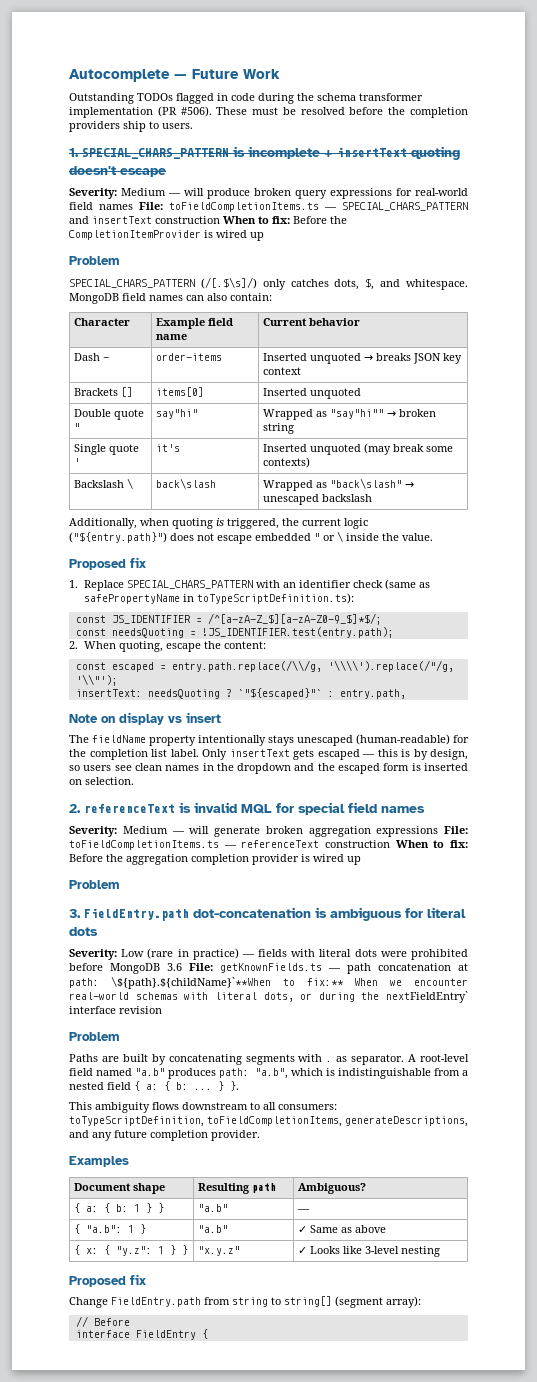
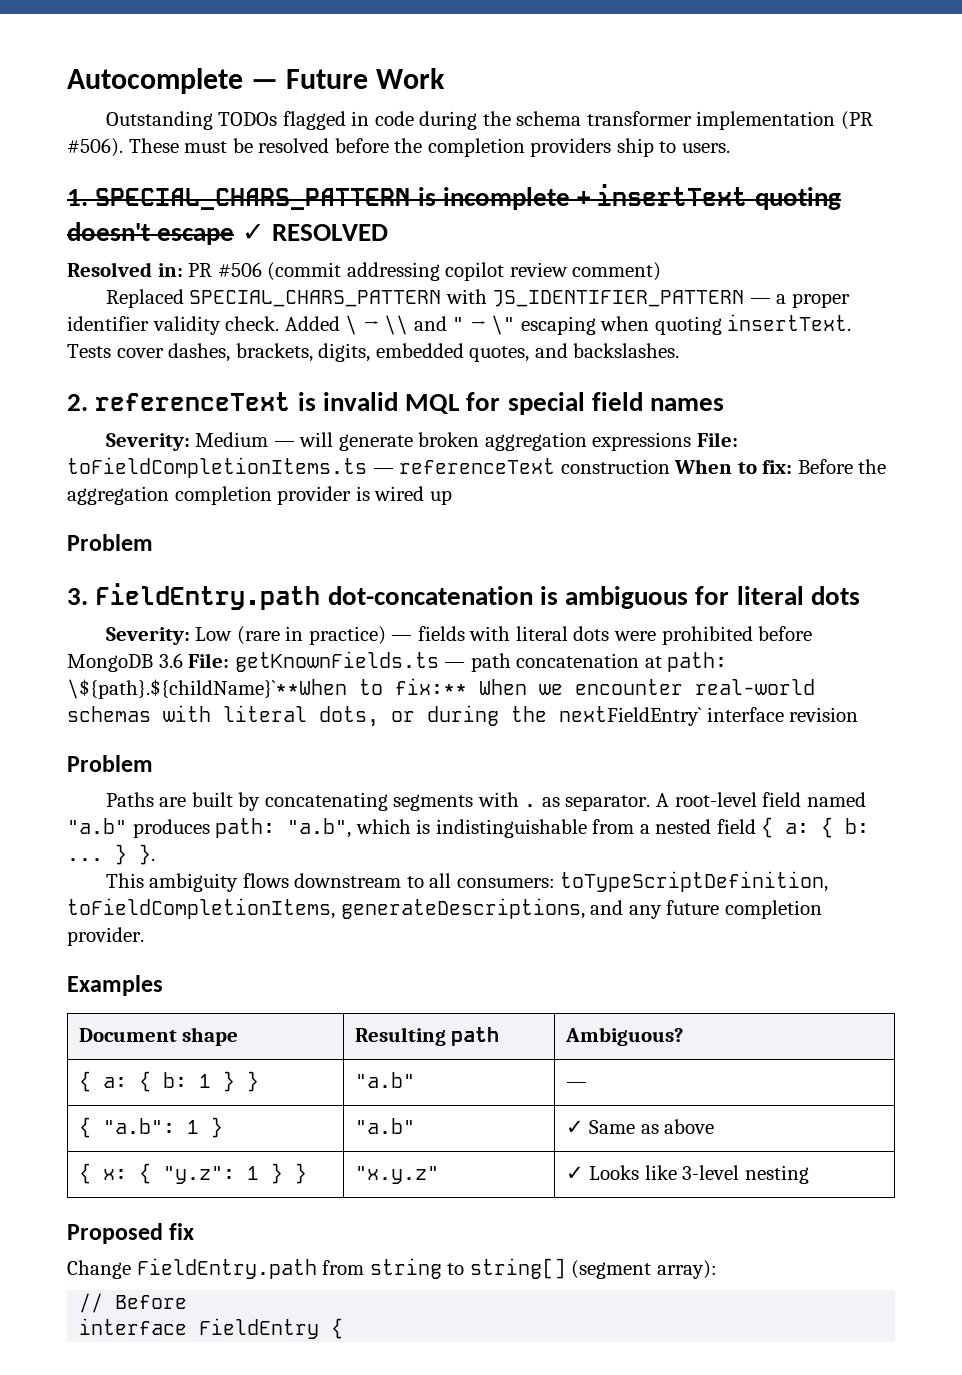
[69,188,468,199] [69,202,468,212] [69,216,347,224] [69,230,264,241] [69,256,120,265] [69,277,468,290] [69,293,272,304] [73,318,130,326] [155,318,233,329] [155,334,187,340] [262,318,360,326] [73,353,109,361] [155,353,222,361] [262,353,462,364] [262,367,301,375] [73,387,133,397] [155,387,204,397] [262,388,361,399] [73,409,144,420] [73,423,80,431] [155,409,198,419] [262,409,436,420] [262,423,294,434] [73,444,139,455] [73,458,80,466] [155,444,180,452] [262,443,453,455] [262,457,310,468] [73,478,133,489] [155,478,216,489] [262,478,414,491] [262,494,372,505] [69,518,368,529] [69,531,433,544] [69,557,146,570] [69,579,431,591] [84,593,355,604] [75,613,382,625] [75,627,394,638] [69,641,267,652] [75,660,454,672] [75,674,118,686] [75,688,406,699] [69,712,221,725] [69,734,469,746] [69,749,468,760] [69,763,469,774] [69,777,134,785] // Severity: Medium — will produce broken query expressions for real-world field names File: toFieldCompletionItems.ts — SPECIAL_CHARS_PATTERN and insertText construction When to fix: Before the CompletionItemProvider is wired up // Problem // SPECIAL_CHARS_PATTERN (/[.$\s]/) only catches dots, $, and whitespace. MongoDB field names can also contain: // Character | Example field name | Current behavior // Dash - | order-items | Inserted unquoted → breaks JSON key context // Brackets [] | items[0] | Inserted unquoted // Double quote " | say"hi" | Wrapped as "say"hi"" → broken string // Single quote ' | it's | Inserted unquoted (may break some contexts) // Backslash \ | back\slash | Wrapped as "back\slash" → unescaped backslash // Additionally, when quoting is triggered, the current logic ("${entry.path}") does not escape embedded " or \ inside the value. // Proposed fix // 1. Replace SPECIAL_CHARS_PATTERN with an identifier check (same as safePropertyName in toTypeScriptDefinition.ts): // const JS_IDENTIFIER = /^[a-zA-Z_$][a-zA-Z0-9_$]*$/; // const needsQuoting = !JS_IDENTIFIER.test(entry.path); // 2. When quoting, escape the content: // const escaped = entry.path.replace(/\\/g, '\\\\').replace(/"/g, '\\"'); // insertText: needsQuoting ? `"${escaped}"` : entry.path, // Note on display vs insert // The fieldName property intentionally stays unescaped (human-readable) for the completion list label. Only insertText gets escaped — this is by design, so users see clean names in the dropdown and the escaped form is inserted on selection. -> [241,224,388,241] [67,262,662,281] [105,289,850,308] [67,314,852,335] [67,343,680,362] ✓ RESOLVED // Resolved in: PR #506 (commit addressing copilot review comment) // Replaced SPECIAL_CHARS_PATTERN with JS_IDENTIFIER_PATTERN — a proper identifier validity check. Added \ → \\ and " → \" escaping when quoting insertText. Tests cover dashes, brackets, digits, embedded quotes, and backslashes.

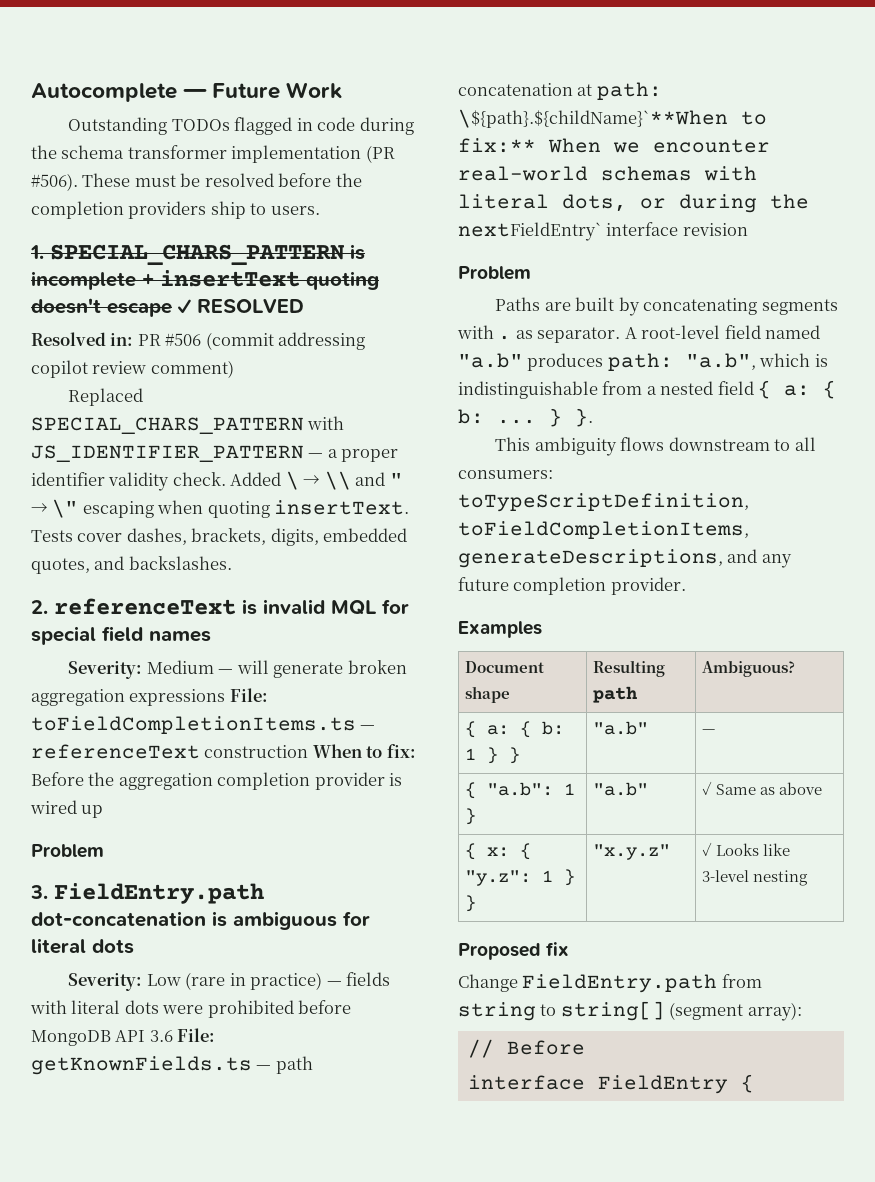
(153, 663) none -> [115,1030,146,1042] API

